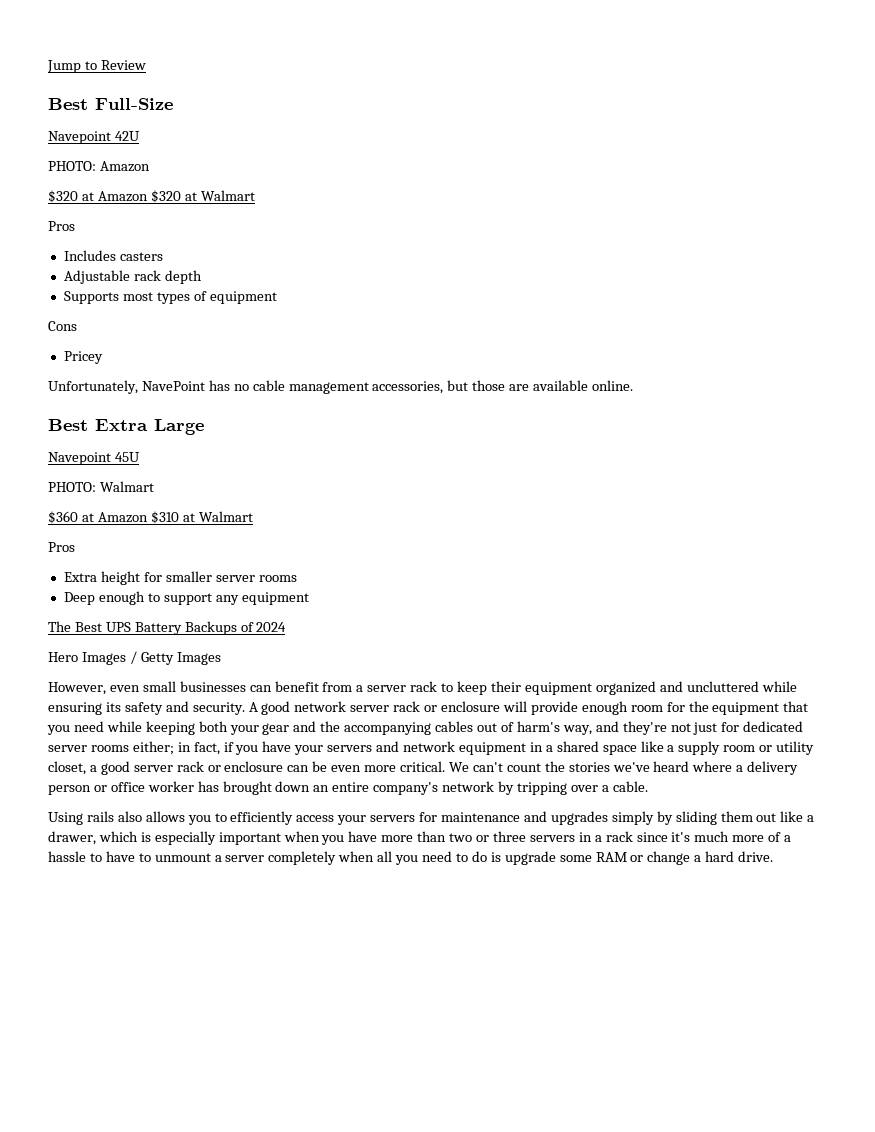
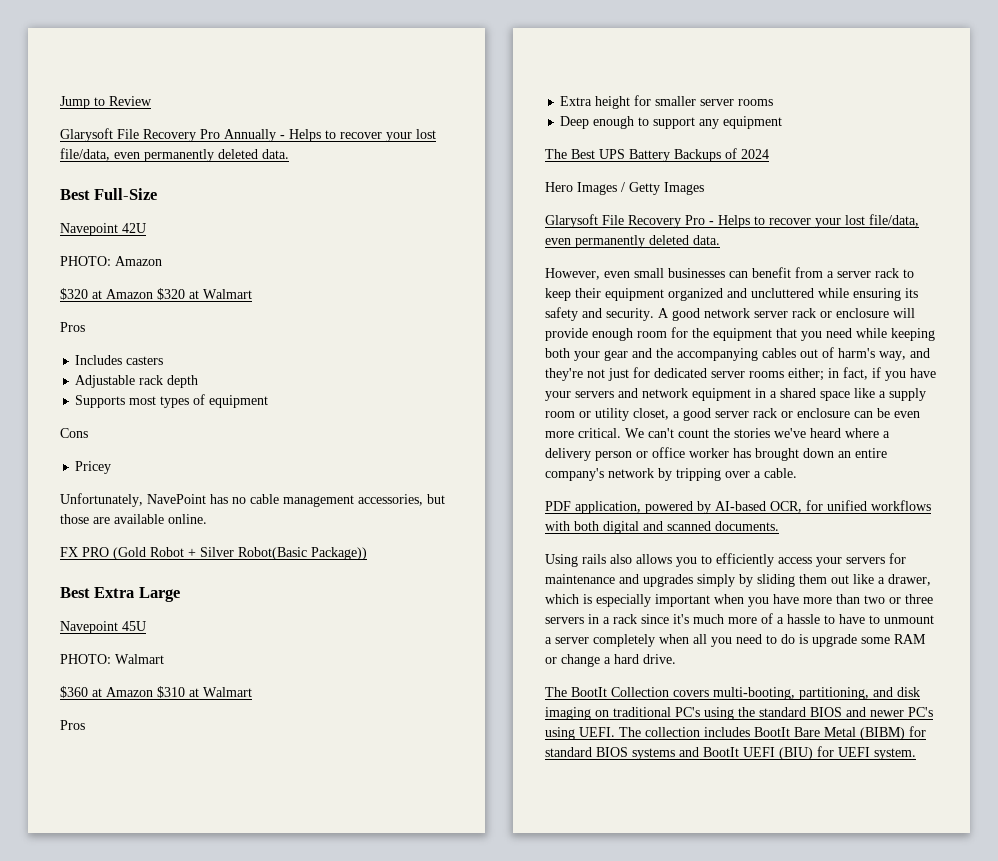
(146, 65) none -> [60,128,436,142] [60,148,289,162] // Glarysoft File Recovery Pro Annually - Helps to recover your lost file/data, even permanently deleted data.
(634, 385) none -> [60,547,367,560] // FX PRO (Gold Robot + Silver Robot(Basic Package))
(221, 658) none -> [545,214,919,228] [545,235,720,248] // Glarysoft File Recovery Pro - Helps to recover your lost file/data, even permanently deleted data.
(648, 786) none -> [545,500,931,514] [545,521,779,534] // PDF application, powered by AI-based OCR, for unified workflows with both digital and scanned documents.
(774, 856) none -> [545,687,920,700] [545,707,933,720] [545,726,926,740] [545,746,916,760] // The BootIt Collection covers multi-booting, partitioning, and disk imaging on traditional PC's using the standard BIOS and newer PC's using UEFI. The collection includes BootIt Bare Metal (BIBM) for standard BIOS systems and BootIt UEFI (BIU) for UEFI system.

